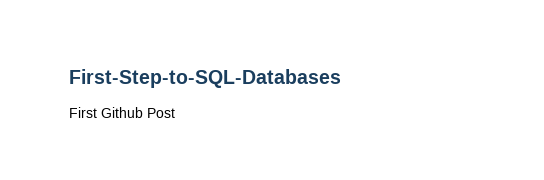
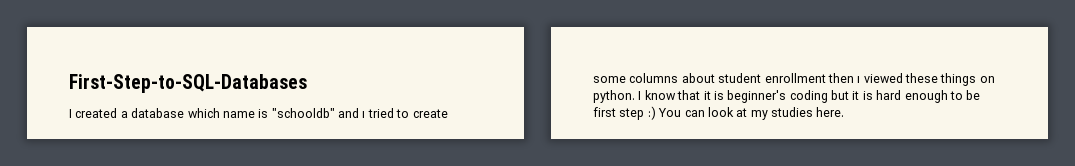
[69,107,175,118] First Github Post -> [69,108,448,118] [593,73,995,86] [593,90,981,103] [593,106,845,120] I created a database which name is "schooldb" and ı tried to create some columns about student enrollment then ı viewed these things on python. I know that it is beginner's coding but it is hard enough to be first step :) You can look at my studies here.

